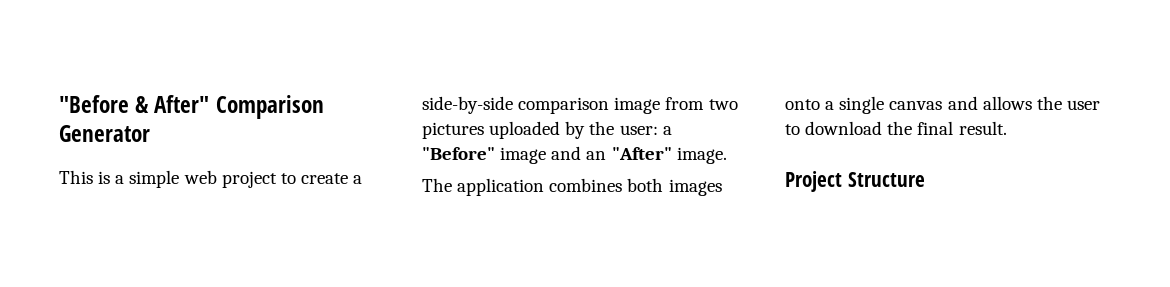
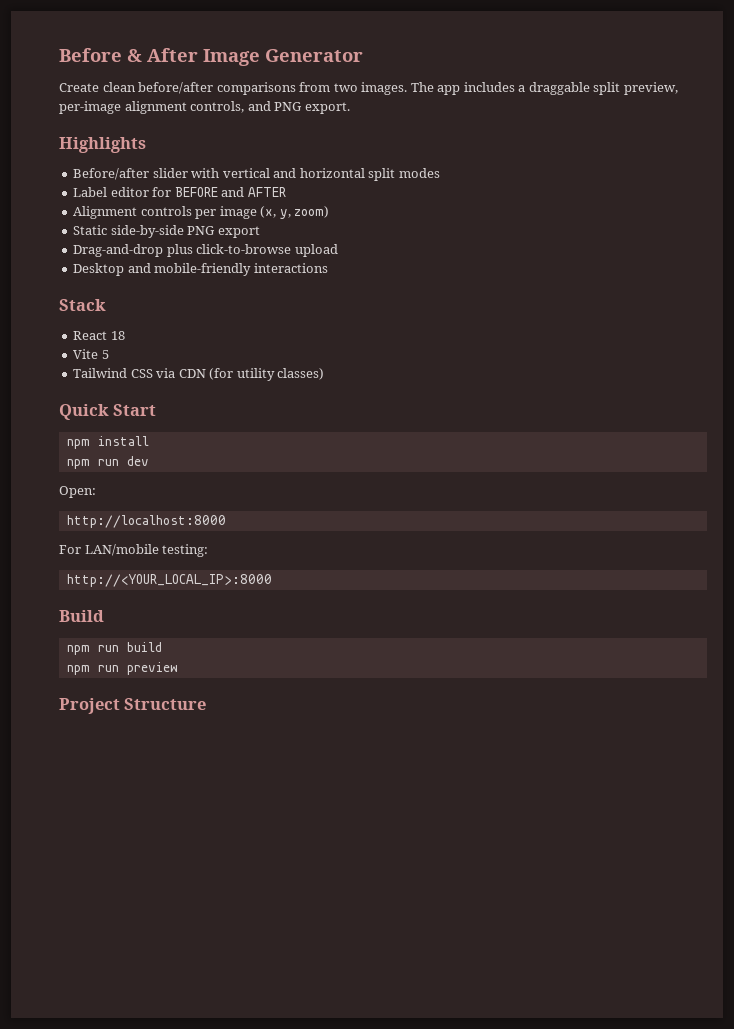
[59,95,324,119] [59,125,150,142] [59,170,363,188] [422,96,738,114] [422,121,672,139] [422,146,727,164] [422,178,722,196] [785,96,1100,114] [785,121,1007,135] "Before & After" Comparison Generator // This is a simple web project to create a side-by-side comparison image from two pictures uploaded by the user: a "Before" image and an "After" image. // The application combines both images onto a single canvas and allows the user to download the final result. -> [59,48,363,66] [59,82,678,95] [59,101,350,114] [59,137,146,153] [73,168,440,181] [73,187,286,197] [73,206,330,219] [73,225,260,238] [73,244,338,257] [73,263,328,276] [59,299,106,311] [73,331,125,340] [73,349,109,359] [73,368,325,381] [59,404,157,420] [66,436,149,449] [66,456,149,469] [59,486,96,498] [66,515,226,528] [59,544,209,557] [66,574,272,587] [59,610,104,622] [66,642,162,655] [66,662,178,675] Before & After Image Generator // Create clean before/after comparisons from two images. The app includes a draggable split preview, per-image alignment controls, and PNG export. // Highlights // Before/after slider with vertical and horizontal split modes // Label editor for BEFORE and AFTER // Alignment controls per image (x, y, zoom) // Static side-by-side PNG export // Drag-and-drop plus click-to-browse upload // Desktop and mobile-friendly interactions // Stack // React 18 // Vite 5 // Tailwind CSS via CDN (for utility classes) // Quick Start // npm install // npm run dev // Open: // http://localhost:8000 // For LAN/mobile testing: // http://<YOUR_LOCAL_IP>:8000 // Build // npm run build // npm run preview

